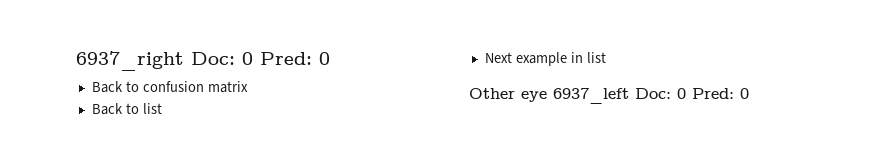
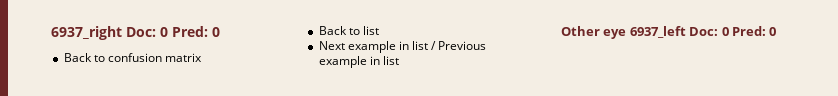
(606, 57) none -> [431,41,487,50] [318,56,399,68] / Previous example in list

